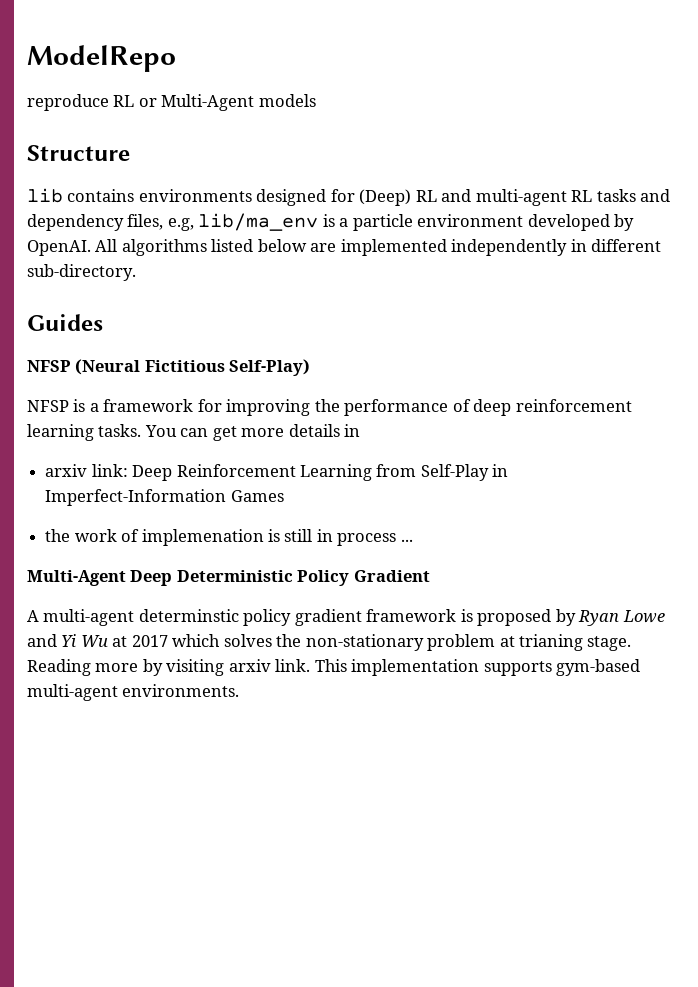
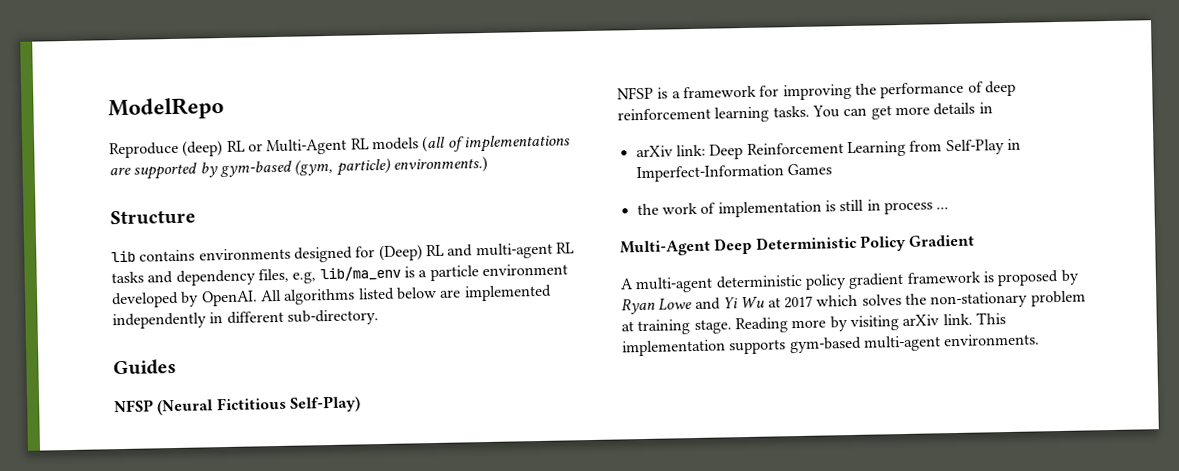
[27,94,109,111] reproduce -> [109,140,224,159] Reproduce (deep)
(255, 102) none -> [350,138,370,150] RL
(316, 100) none -> [422,134,571,153] [109,155,488,180] (all of implementations are supported by gym-based (gym, particle) environments.)
[45,464,88,477] arxiv -> [635,145,673,158] arXiv
[141,529,264,546] implemenation -> [717,200,822,218] implementation
[138,609,239,622] determinstic -> [715,274,803,289] deterministic
[519,634,584,651] trianing -> [637,319,691,336] training
[228,659,271,672] arxiv -> [902,314,940,327] arXiv

